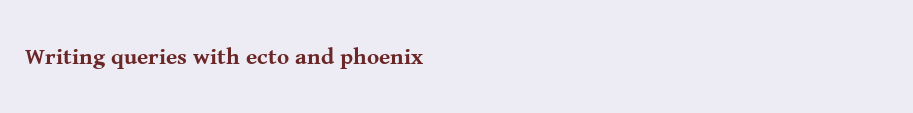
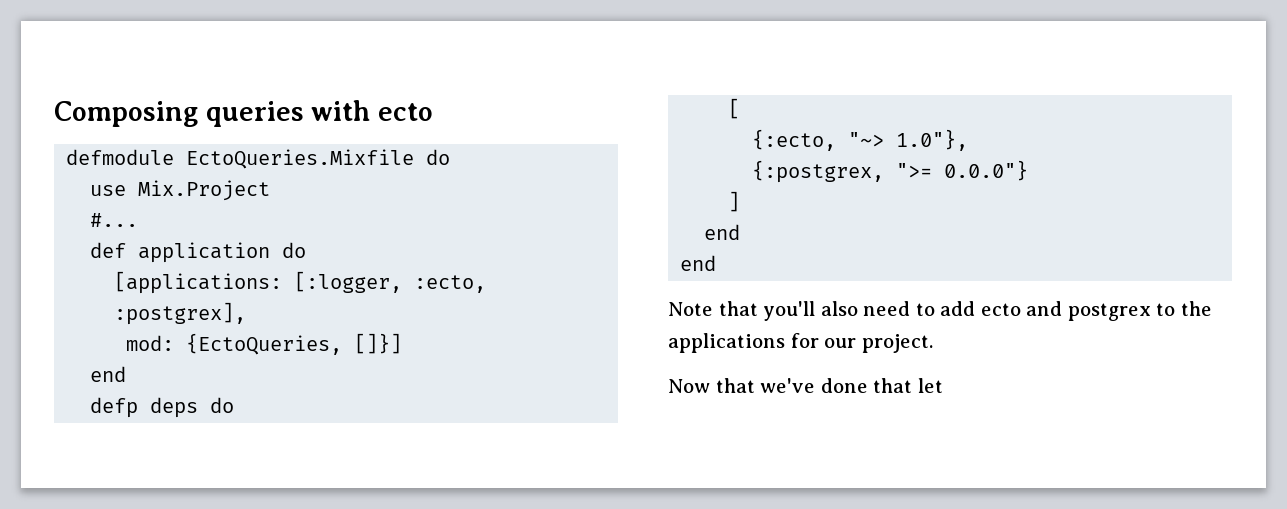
[25,49,106,69] Writing -> [54,101,198,127] Composing
[295,47,424,69] and phoenix -> [66,149,451,169] [90,180,271,201] [90,213,139,227] [90,242,307,263] [114,271,487,294] [114,302,247,325] [126,333,403,355] [90,366,127,382] [90,397,235,418] [728,98,741,119] [752,129,969,151] [752,160,1029,183] [728,191,741,212] [704,224,741,240] [680,255,717,271] [668,301,1212,321] [668,333,933,353] [668,378,943,393] // defmodule EctoQueries.Mixfile do // use Mix.Project // #... // def application do // [applications: [:logger, :ecto, :postgrex], // mod: {EctoQueries, []}] // end // defp deps do // [ // {:ecto, "~> 1.0"}, // {:postgrex, ">= 0.0.0"} // ] // end // end // Note that you'll also need to add ecto and postgrex to the applications for our project. // Now that we've done that let

